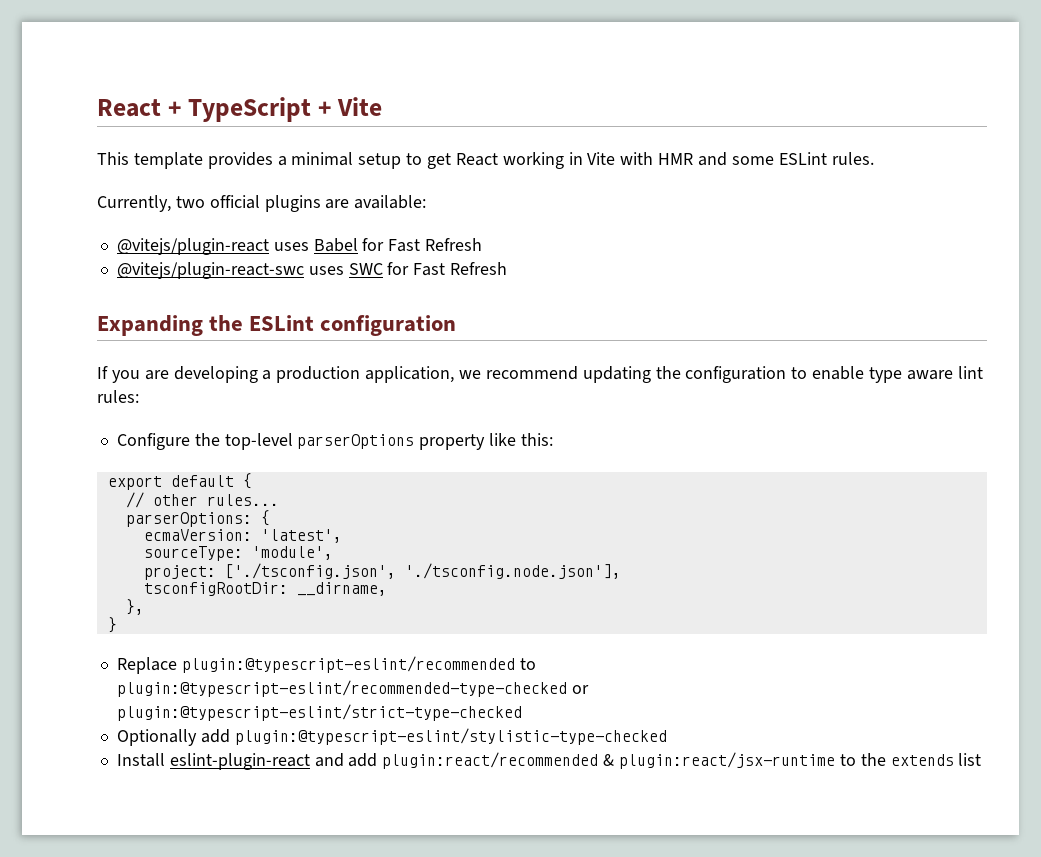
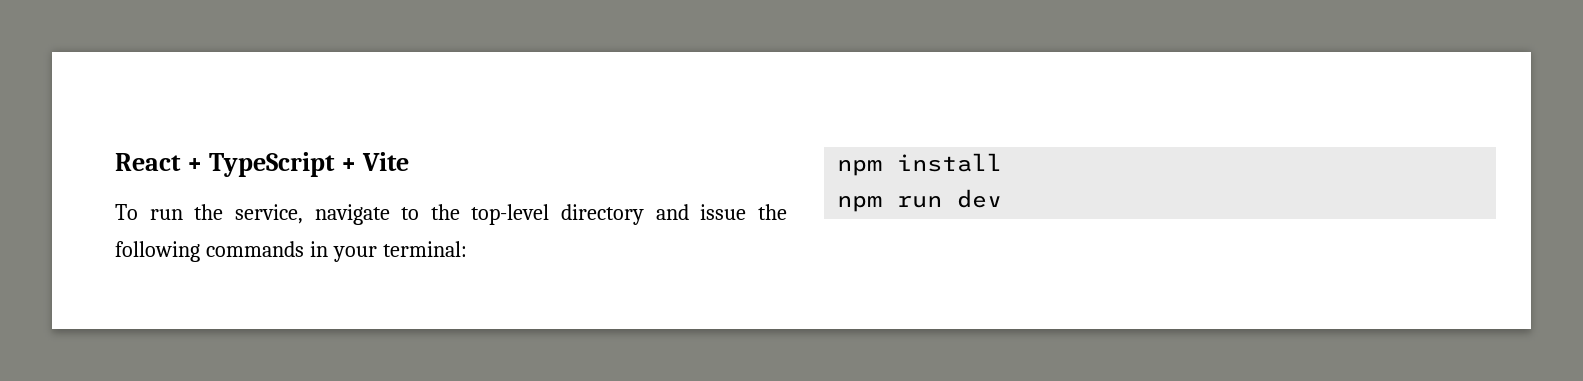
[97,152,874,169] [97,195,427,212] [116,238,483,255] [116,262,508,279] [97,315,457,336] [97,366,983,383] [97,390,139,403] [116,433,553,450] [107,473,252,490] [125,492,279,508] [125,510,270,527] [143,529,342,543] [143,546,333,561] [143,563,621,580] [143,582,387,596] [125,599,144,615] [107,617,117,633] [116,656,536,674] [116,680,589,697] [116,704,522,721] [116,728,667,746] [116,752,982,770] This template provides a minimal setup to get React working in Vite with HMR and some ESLint rules. // Currently, two official plugins are available: // @vitejs/plugin-react uses Babel for Fast Refresh // @vitejs/plugin-react-swc uses SWC for Fast Refresh // Expanding the ESLint configuration // If you are developing a production application, we recommend updating the configuration to enable type aware lint rules: // Configure the top-level parserOptions property like this: // export default { // // other rules... // parserOptions: { // ecmaVersion: 'latest', // sourceType: 'module', // project: ['./tsconfig.json', './tsconfig.node.json'], // tsconfigRootDir: __dirname, // }, // } // Replace plugin:@typescript-eslint/recommended to plugin:@typescript-eslint/recommended-type-checked or plugin:@typescript-eslint/strict-type-checked // Optionally add plugin:@typescript-eslint/stylistic-type-checked // Install eslint-plugin-react and add plugin:react/recommended & plugin:react/jsx-runtime to the extends list -> [115,204,787,225] [115,241,467,262] [837,153,1003,176] [837,189,1003,212] To run the service, navigate to the top-level directory and issue the following commands in your terminal: // npm install // npm run dev

